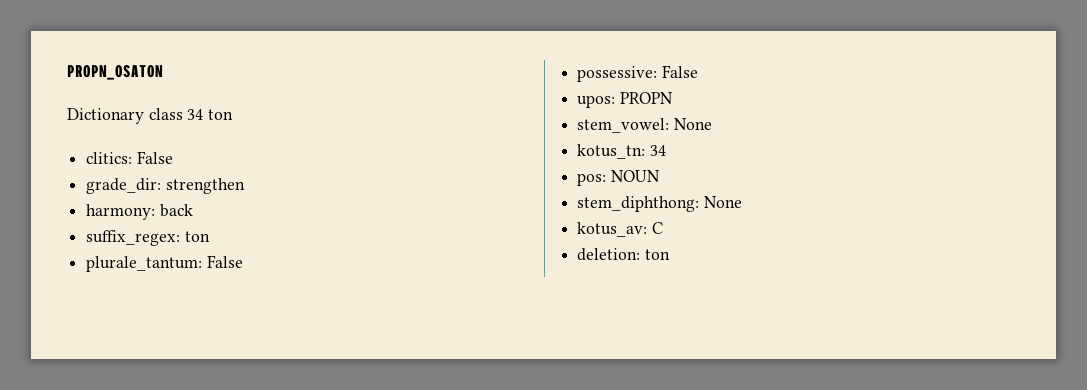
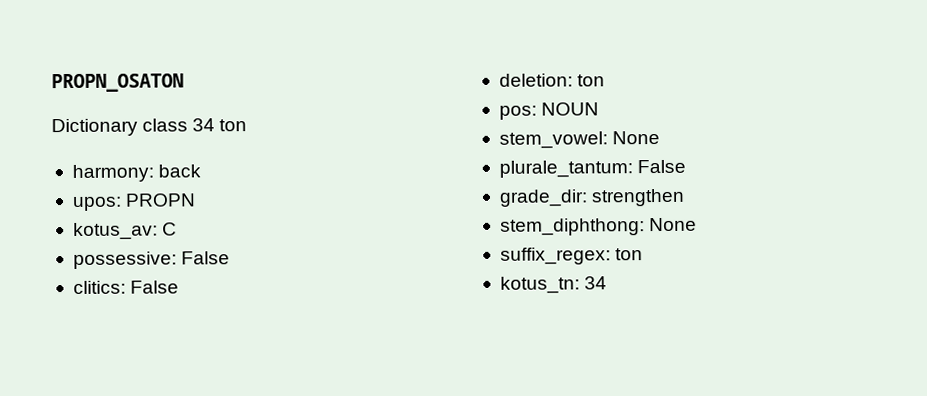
[86,152,133,164] clitics: -> [71,164,202,182] [71,193,197,211] [72,222,178,240] [72,251,231,269] [72,280,180,294] [498,73,606,87] [498,102,600,120] [498,131,661,149] [498,160,633,178] harmony: back // upos: PROPN // kotus_av: C // possessive: False // clitics: False // deletion: ton // pos: NOUN // stem_vowel: None // plurale_tantum:
[86,204,193,220] harmony: back -> [499,217,698,236] stem_diphthong: None
[86,255,243,272] [577,65,698,82] [577,92,673,108] [577,118,712,133] [577,144,666,159] [577,170,660,186] [577,196,742,212] [577,222,663,237] [577,248,670,261] plurale_tantum: False // possessive: False // upos: PROPN // stem_vowel: None // kotus_tn: 34 // pos: NOUN // stem_diphthong: None // kotus_av: C // deletion: ton -> [499,276,608,294] kotus_tn: 34

